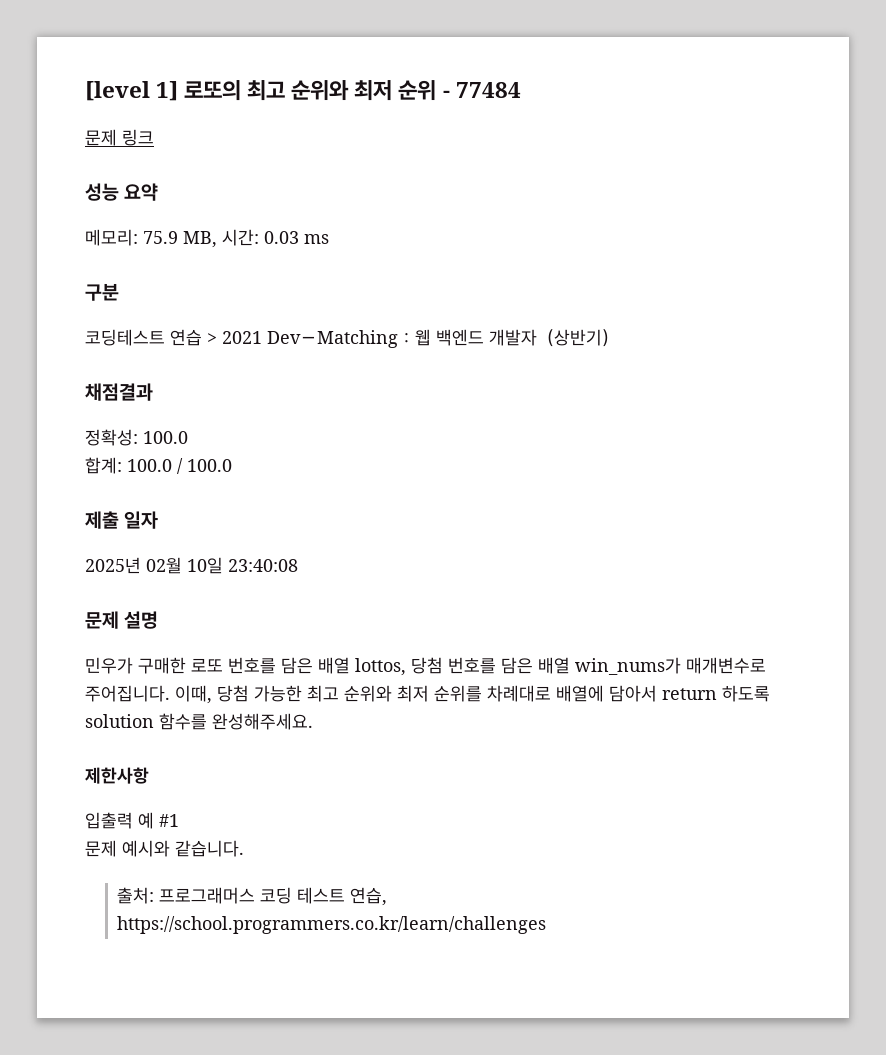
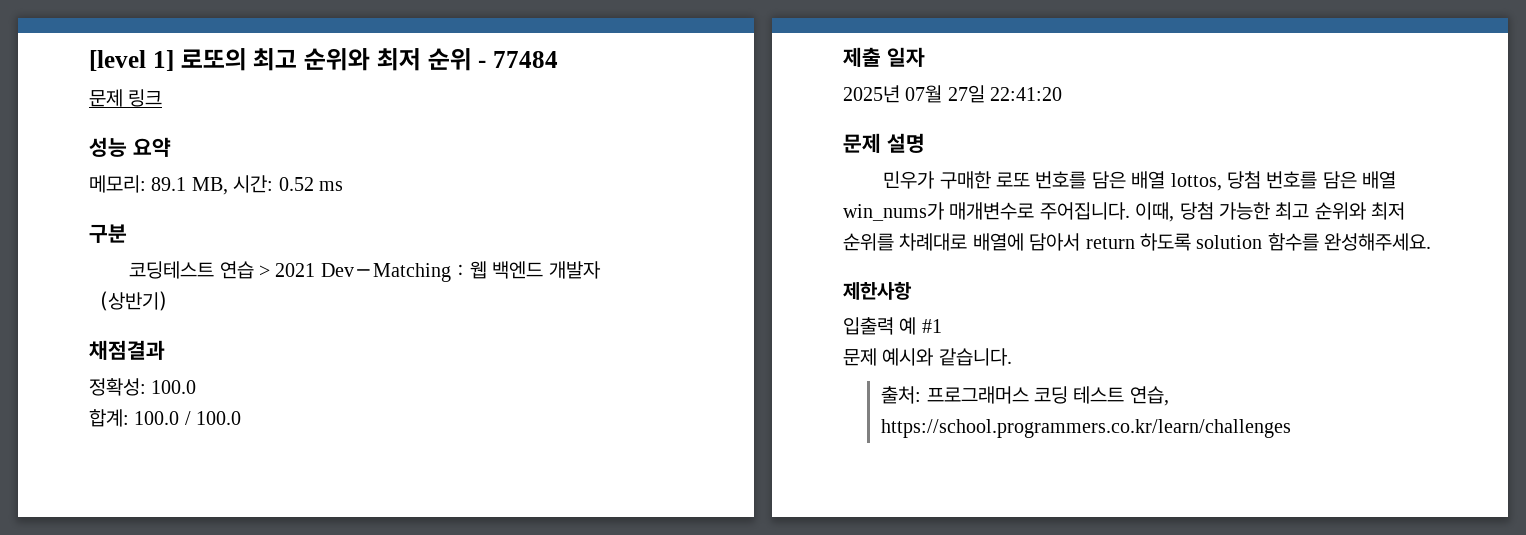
[143,231,178,244] 75.9 -> [151,177,187,191] 89.1
[264,231,299,244] 0.03 -> [278,177,314,191] 0.52
[146,557,298,574] 02월 10일 23:40:08 -> [905,85,1063,103] 07월 27일 22:41:20

